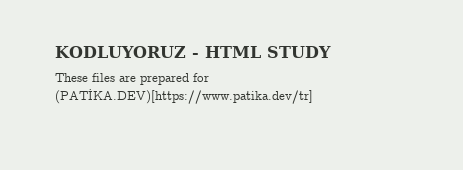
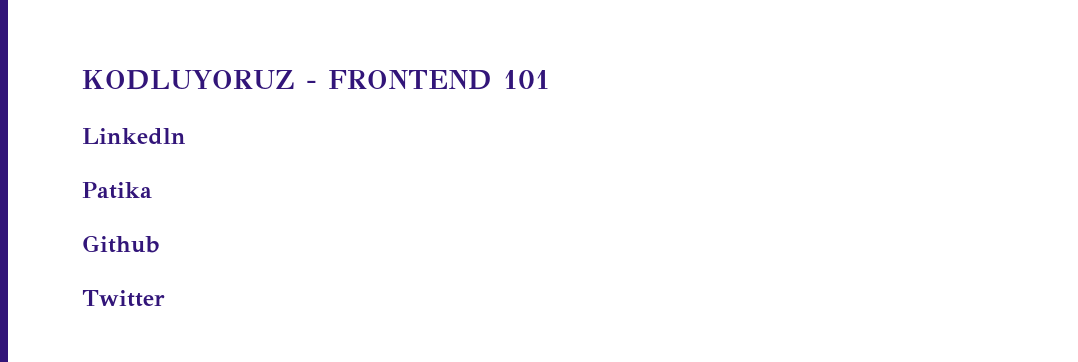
[204,46,331,58] [55,73,209,85] [55,89,313,104] HTML STUDY // These files are prepared for (PATİKA.DEV)[https://www.patika.dev/tr] -> [328,70,550,90] [82,128,186,145] [82,182,152,199] [82,235,160,253] [82,290,165,307] FRONTEND 101 // Linkedln // Patika // Github // Twitter

